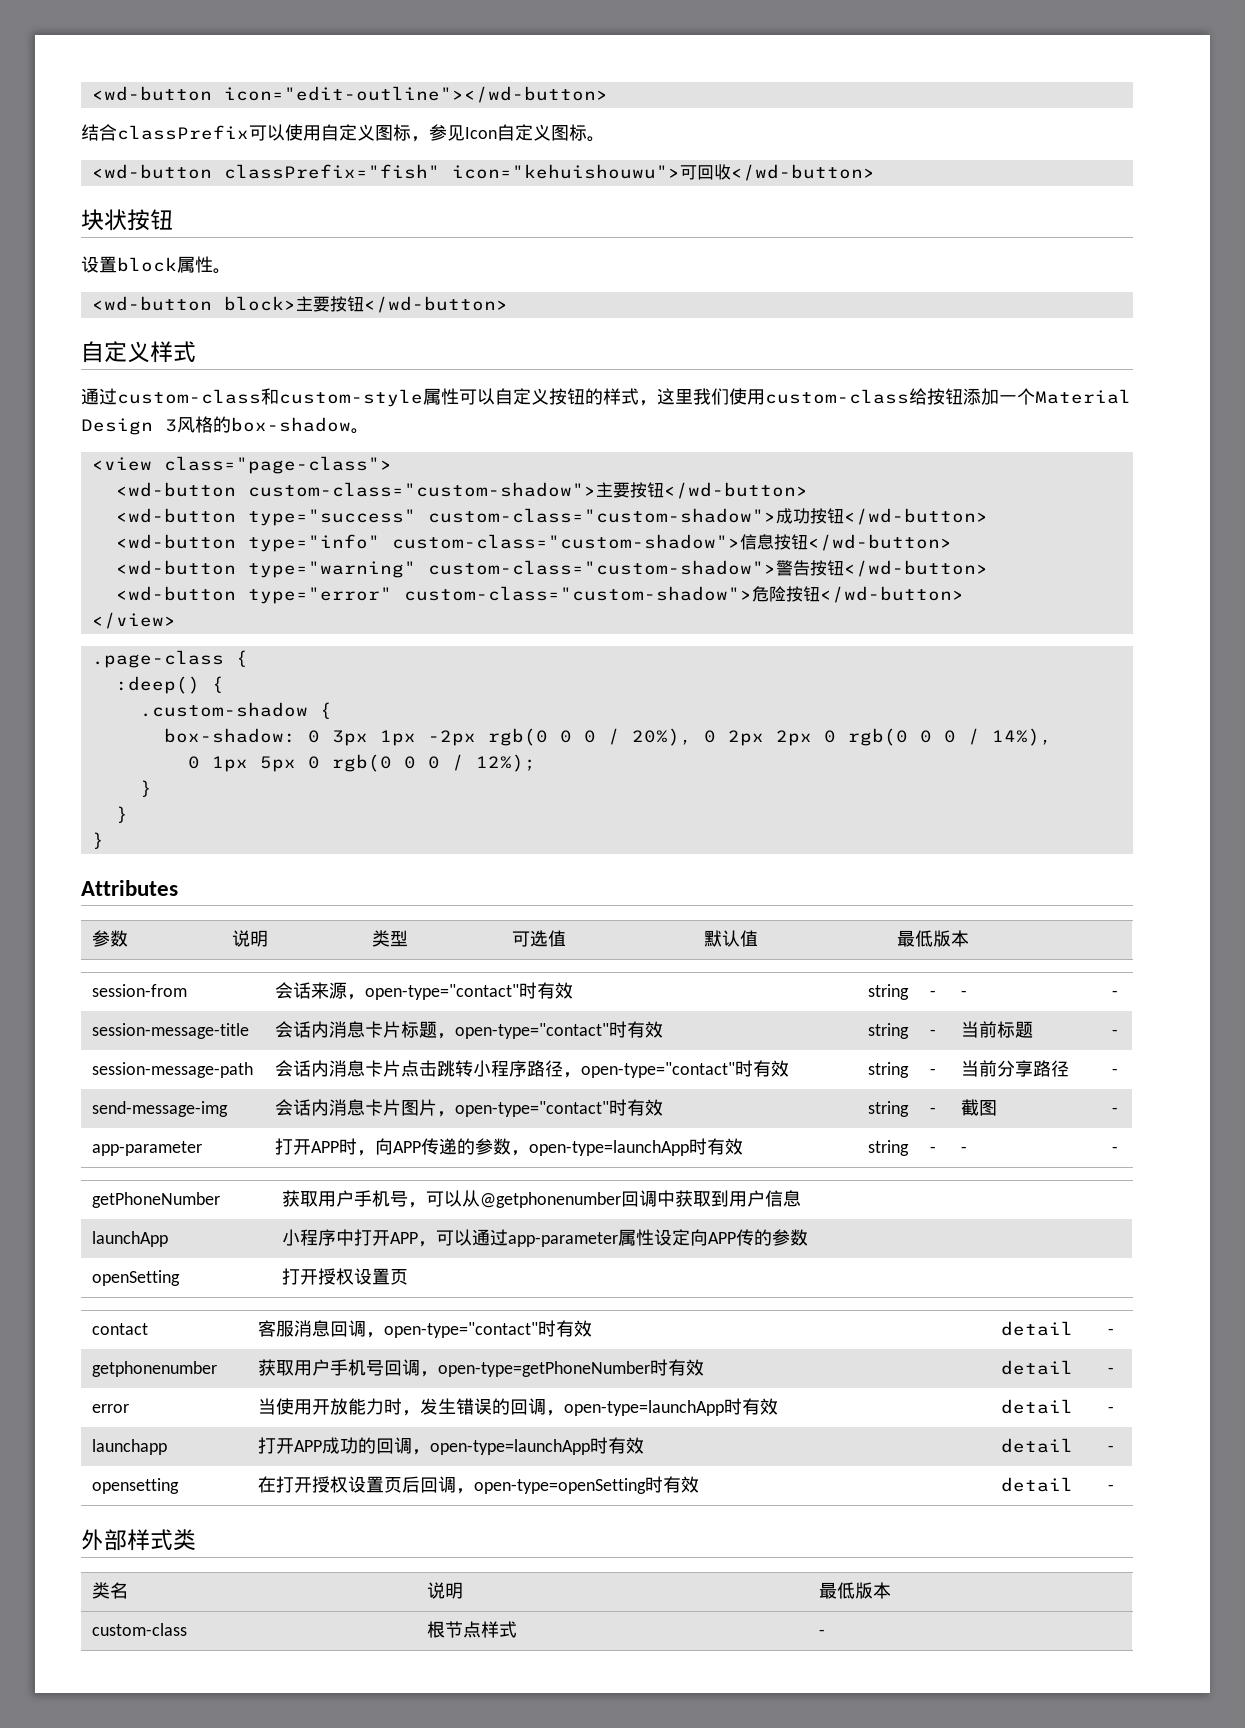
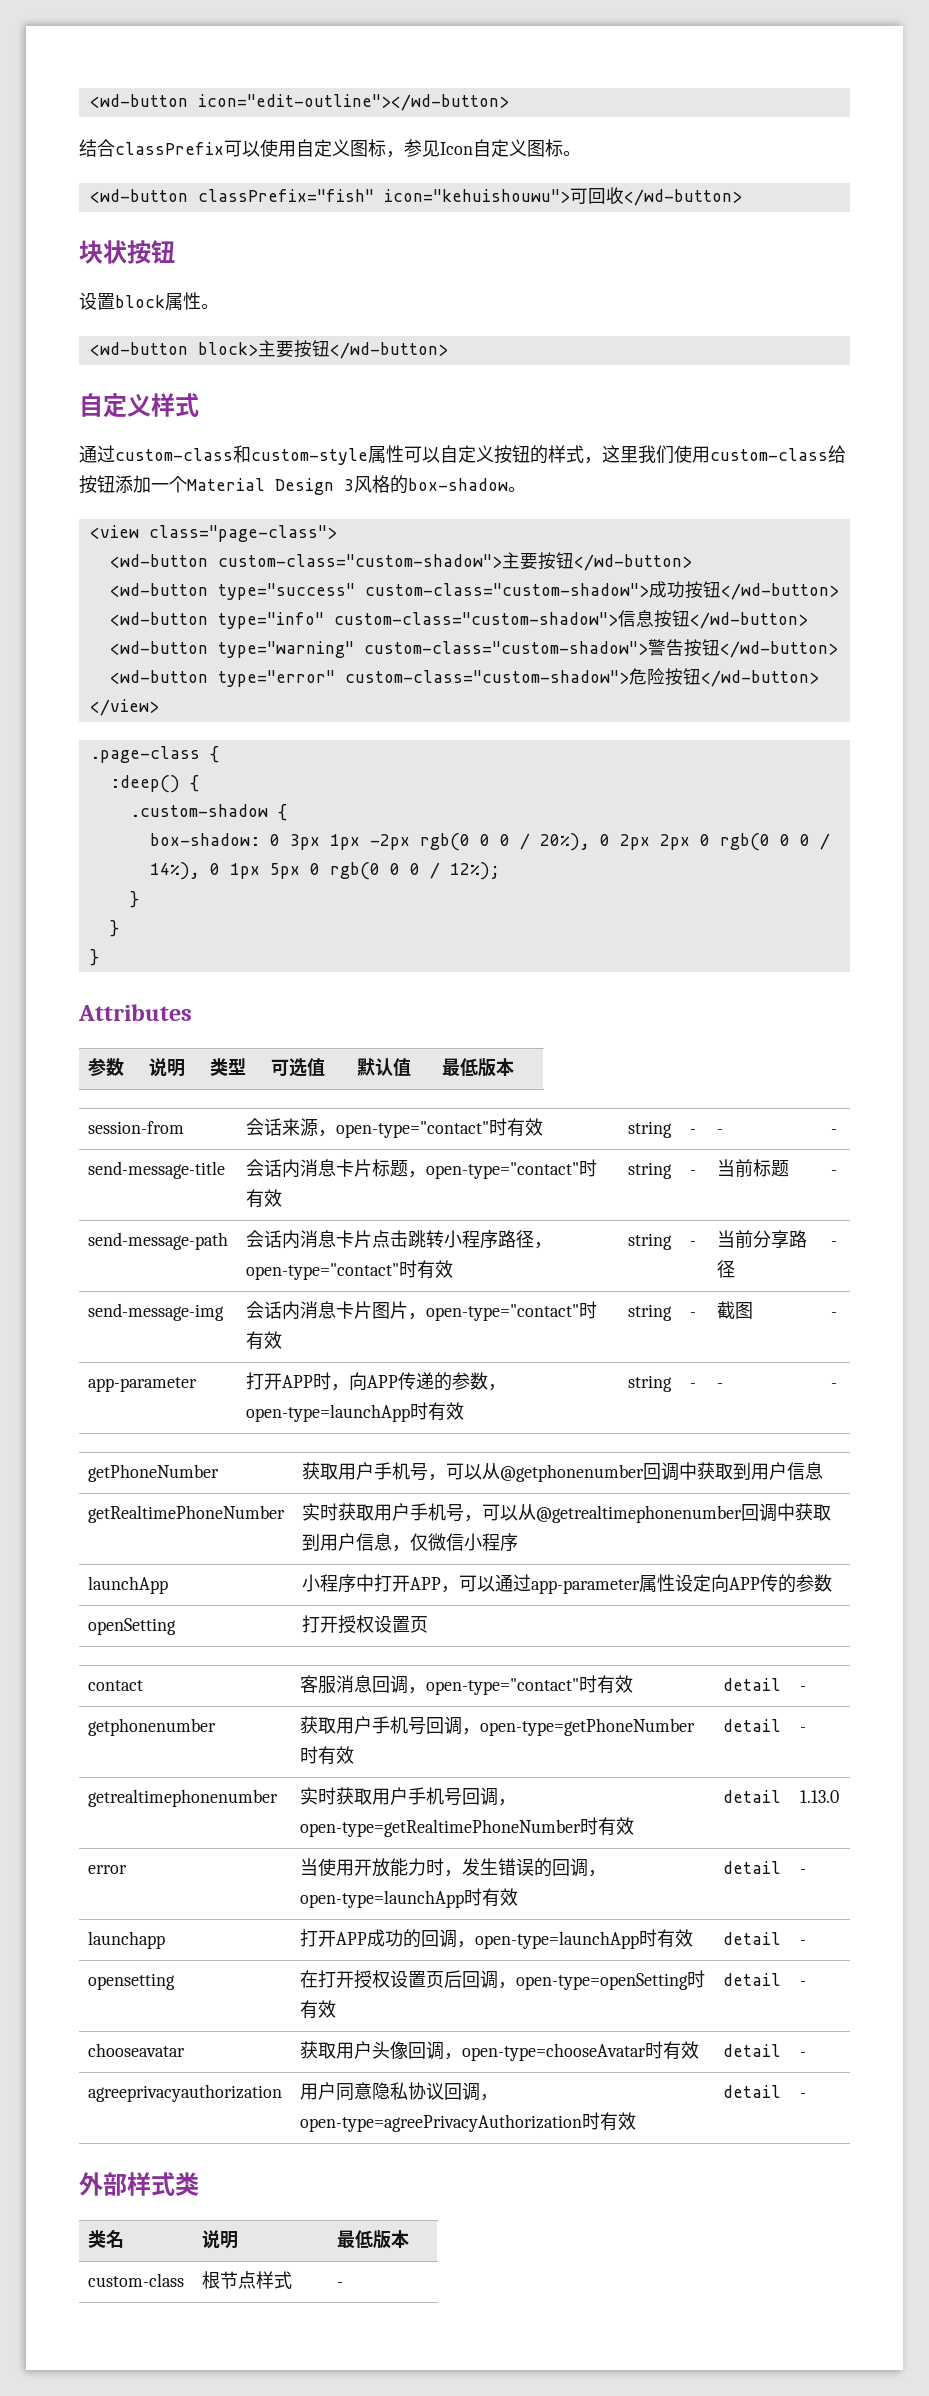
(1052, 737) // -> (200, 871) none
[91,1023,249,1039] session-message-title -> [87,1161,225,1179] send-message-title
[91,1062,253,1078] session-message-path -> [87,1232,228,1250] send-message-path
(801, 1198) none -> [87,1505,285,1523] [301,1503,831,1523] [301,1533,518,1552] // getRealtimePhoneNumber | 实时获取用户手机号，可以从@getrealtimephonenumber回调中获取到用户信息，仅微信小程序
(1114, 1370) none -> [87,1789,278,1807] [299,1787,516,1806] [299,1817,634,1837] [722,1790,781,1803] [799,1790,839,1803] // getrealtimephonenumber | 实时获取用户手机号回调，open-type=getRealtimePhoneNumber时有效 | detail | 1.13.0
(1114, 1487) none -> [87,2043,185,2057] [299,2041,699,2061] [722,2044,781,2057] [799,2052,806,2057] [87,2084,282,2102] [299,2082,498,2101] [299,2112,636,2132] [722,2085,781,2098] [799,2093,806,2098] // chooseavatar | 获取用户头像回调，open-type=chooseAvatar时有效 | detail | - // agreeprivacyauthorization | 用户同意隐私协议回调，open-type=agreePrivacyAuthorization时有效 | detail | -

